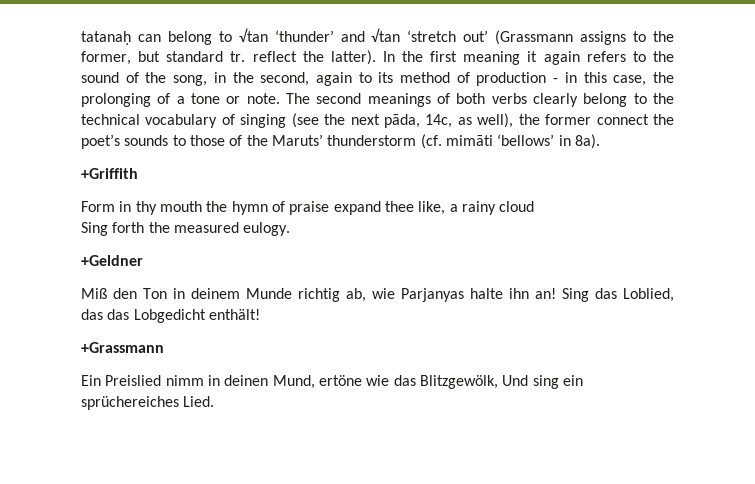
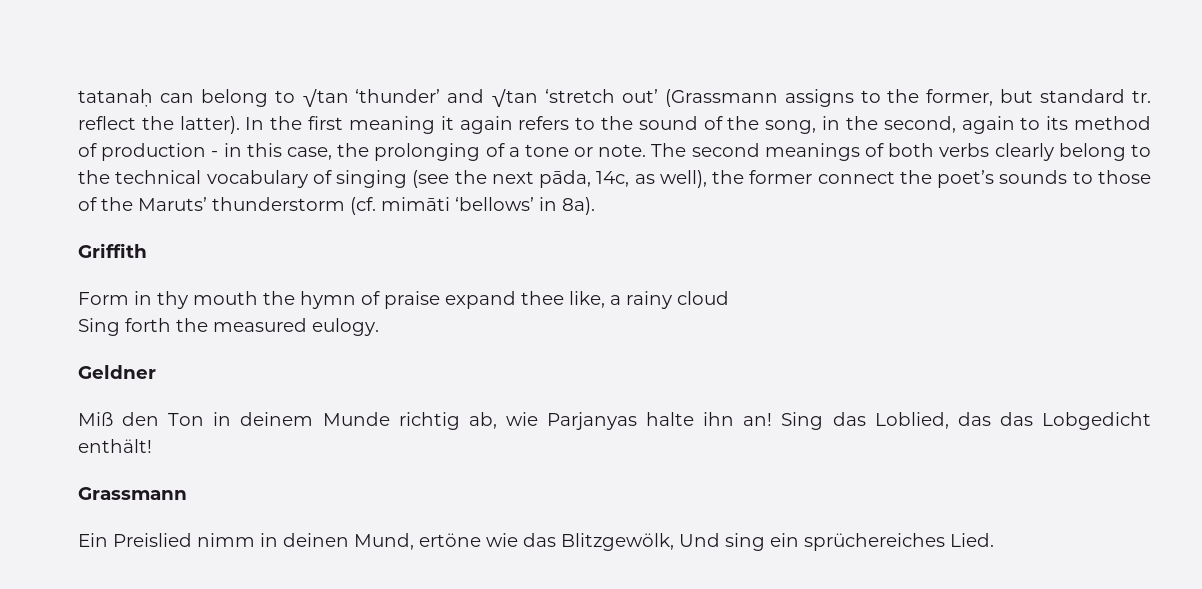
[81,168,138,179] +Griffith -> [78,243,147,258] Griffith
[81,255,143,266] +Geldner -> [78,365,156,379] Geldner
[81,342,164,353] +Grassmann -> [78,487,187,500] Grassmann

